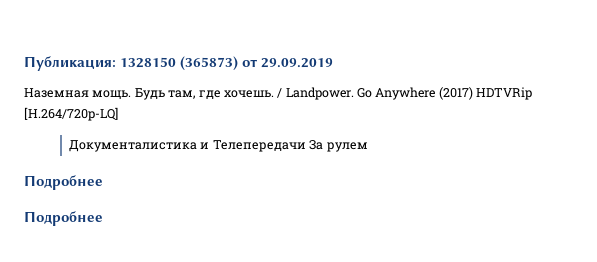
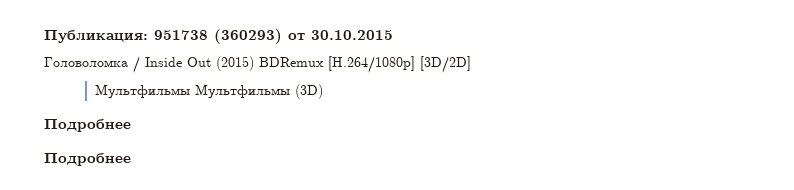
[120,56,334,71] [24,87,533,100] [24,107,118,121] [68,140,368,152] 1328150 (365873) от 29.09.2019 // Наземная мощь. Будь там, где хочешь. / Landpower. Go Anywhere (2017) HDTVRip [H.264/720p-LQ] // Документалистика и Телепередачи За рулем -> [154,29,393,44] [44,56,471,73] [94,84,323,99] 951738 (360293) от 30.10.2015 // Головоломка / Inside Out (2015) BDRemux [H.264/1080p] [3D/2D] // Мультфильмы Мультфильмы (3D)

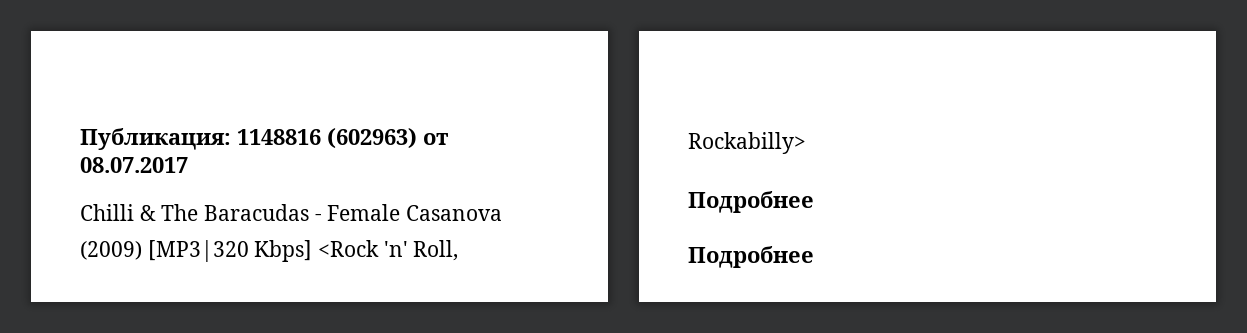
[154,29,393,44] [44,56,471,73] [94,84,323,99] 951738 (360293) от 30.10.2015 // Головоломка / Inside Out (2015) BDRemux [H.264/1080p] [3D/2D] // Мультфильмы Мультфильмы (3D) -> [237,128,449,149] [80,157,188,173] [80,204,503,221] [80,240,459,262] [688,132,806,154] 1148816 (602963) от 08.07.2017 // Chilli & The Baracudas - Female Casanova (2009) [MP3|320 Kbps] <Rock 'n' Roll, Rockabilly>

